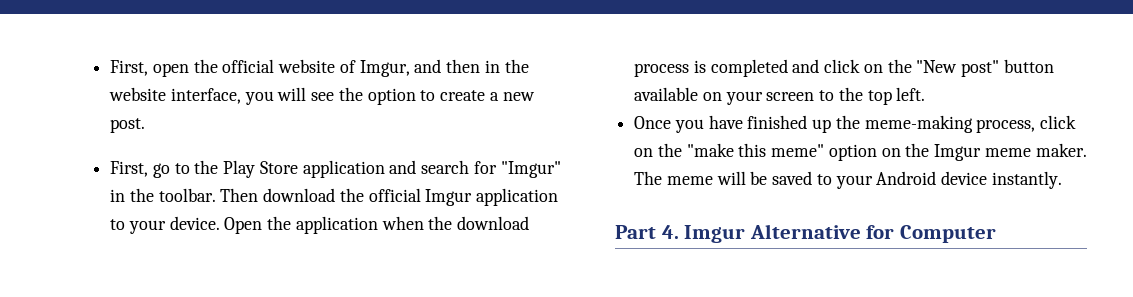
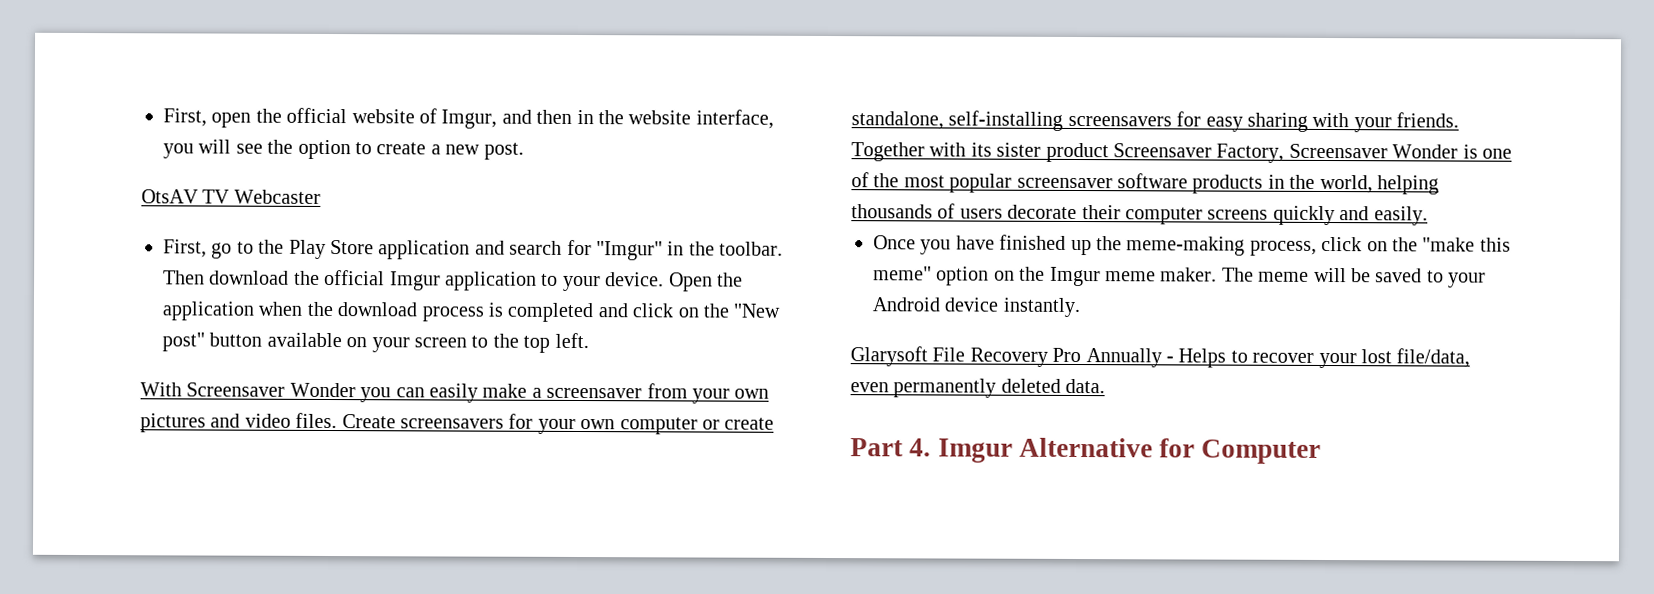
(146, 125) none -> [141,189,321,204] // OtsAV TV Webcaster
(926, 94) none -> [140,382,770,404] [140,412,775,435] [851,110,1460,133] [851,142,1512,163] [851,172,1439,195] [851,203,1428,226] // With Screensaver Wonder you can easily make a screensaver from your own pictures and video files. Create screensavers for your own computer or create standalone, self-installing screensavers for easy sharing with your friends. Together with its sister product Screensaver Factory, Screensaver Wonder is one of the most popular screensaver software products in the world, helping thousands of users decorate their computer screens quickly and easily.
(1062, 180) none -> [850,346,1471,369] [850,378,1106,398] // Glarysoft File Recovery Pro Annually - Helps to recover your lost file/data, even permanently deleted data.

